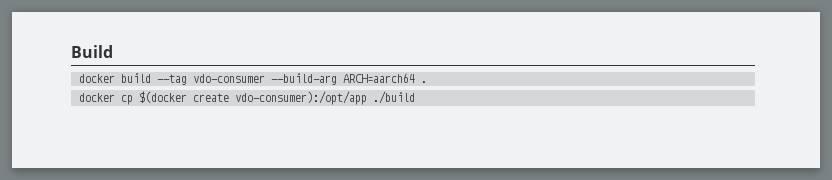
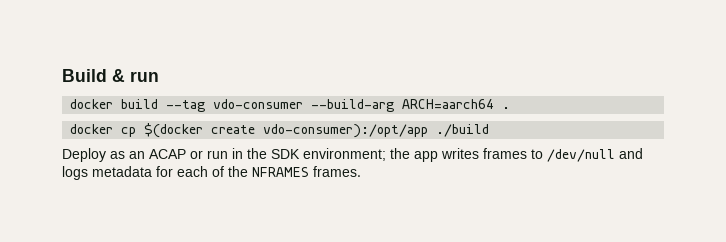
(113, 51) none -> [112,69,159,82] & run
(415, 97) none -> [62,148,643,162] [62,166,361,180] // Deploy as an ACAP or run in the SDK environment; the app writes frames to /dev/null and logs metadata for each of the NFRAMES frames.

